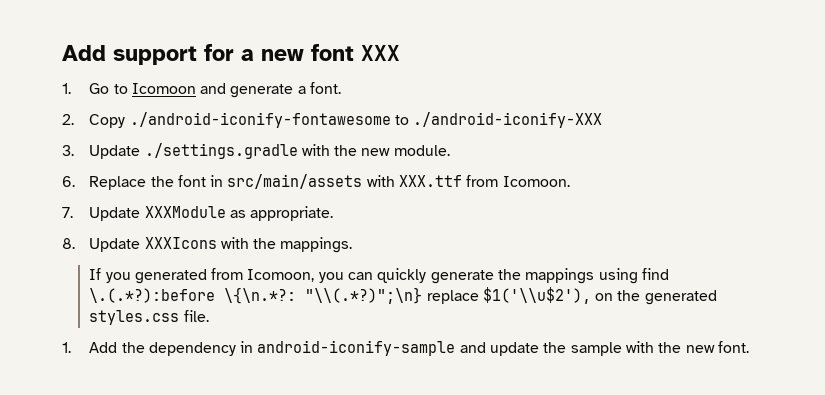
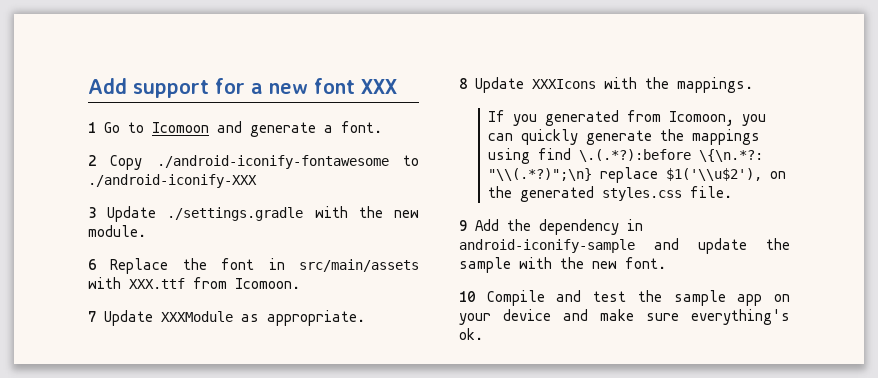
[62,83,71,94] 1. -> [88,122,96,133] 1
[62,114,74,125] 2. -> [88,155,96,166] 2
[62,145,74,156] 3. -> [88,207,96,218] 3
[62,176,75,187] 6. -> [88,259,96,270] 6
[62,207,73,218] 7. -> [88,311,96,322] 7
[62,238,75,249] 8. -> [459,78,467,89] 8
[62,342,71,353] 1. -> [459,220,467,231] 9
(750, 347) none -> [459,290,790,306] [459,309,790,325] [459,328,483,340] // 10 Compile and test the sample app on your device and make sure everything's ok.

